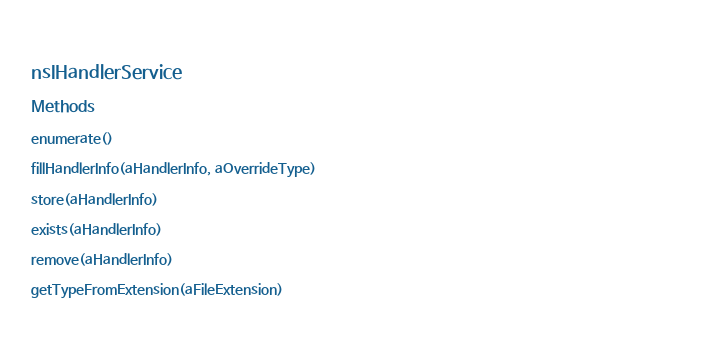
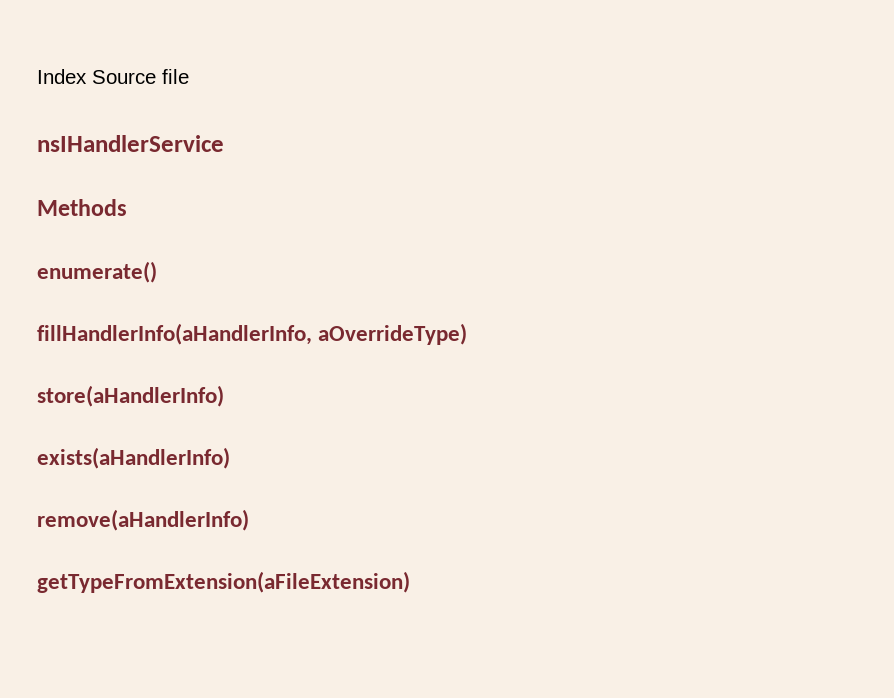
(31, 72) none -> [37,69,189,84] Index Source file //

